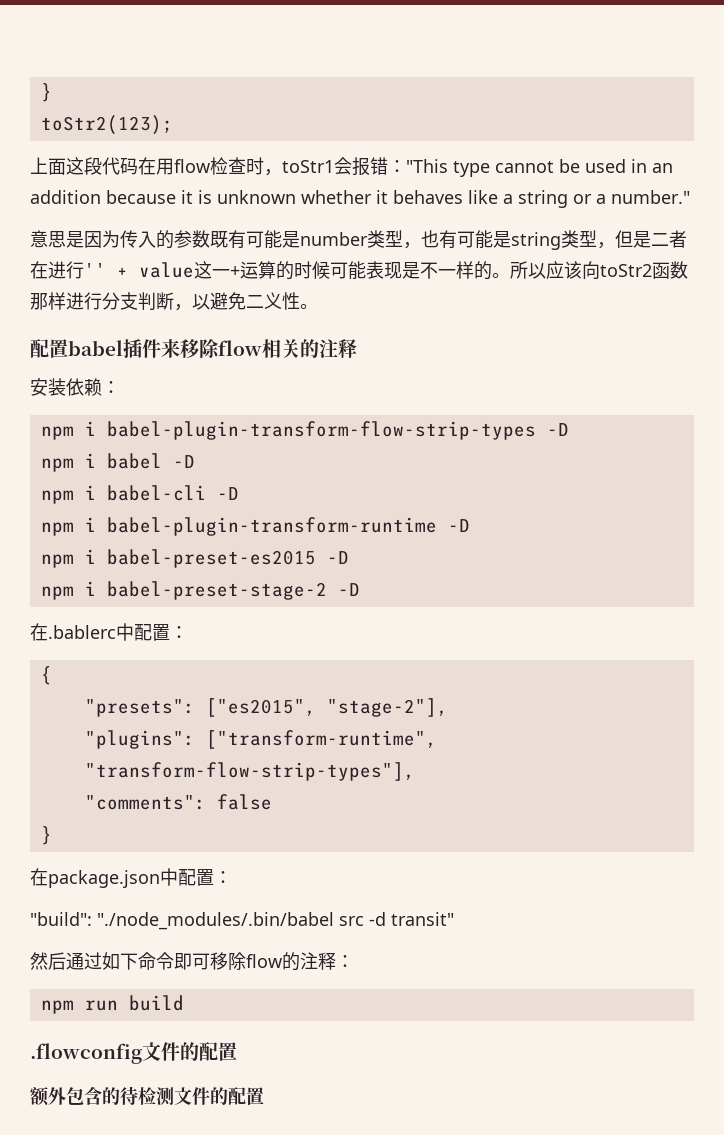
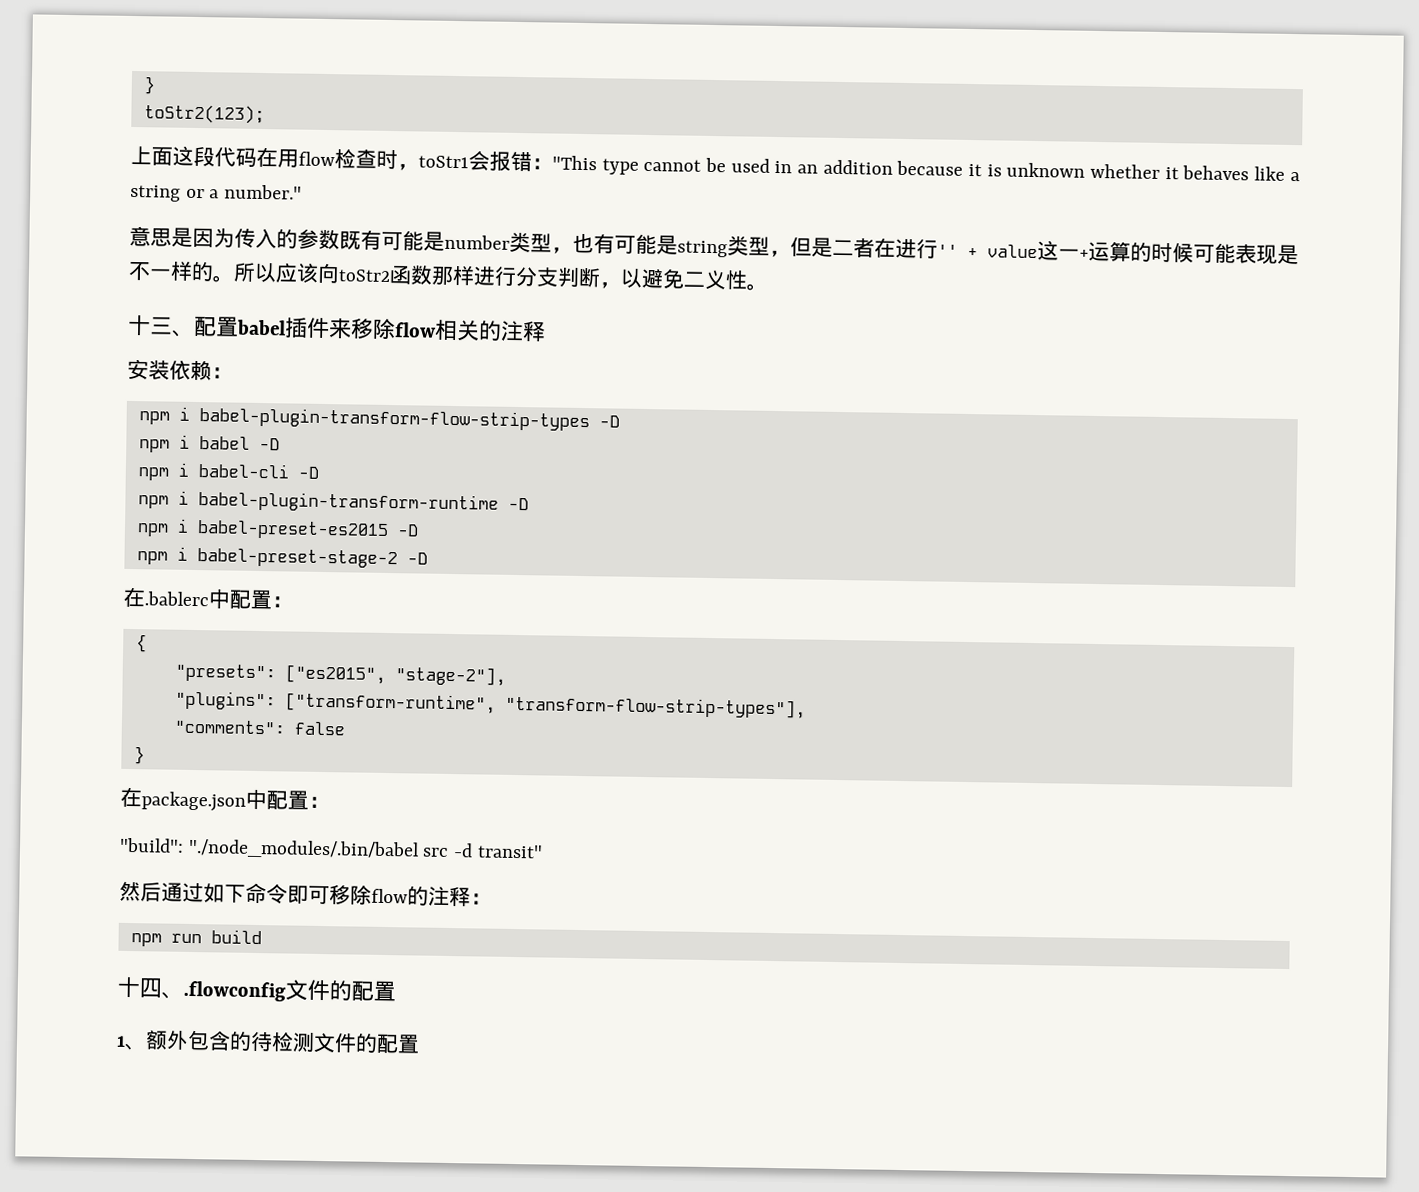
(318, 306) none -> [127,314,195,337] 十三、
(184, 1003) none -> [117,976,184,999] 十四、
(237, 1051) none -> [116,1035,146,1051] 1、

